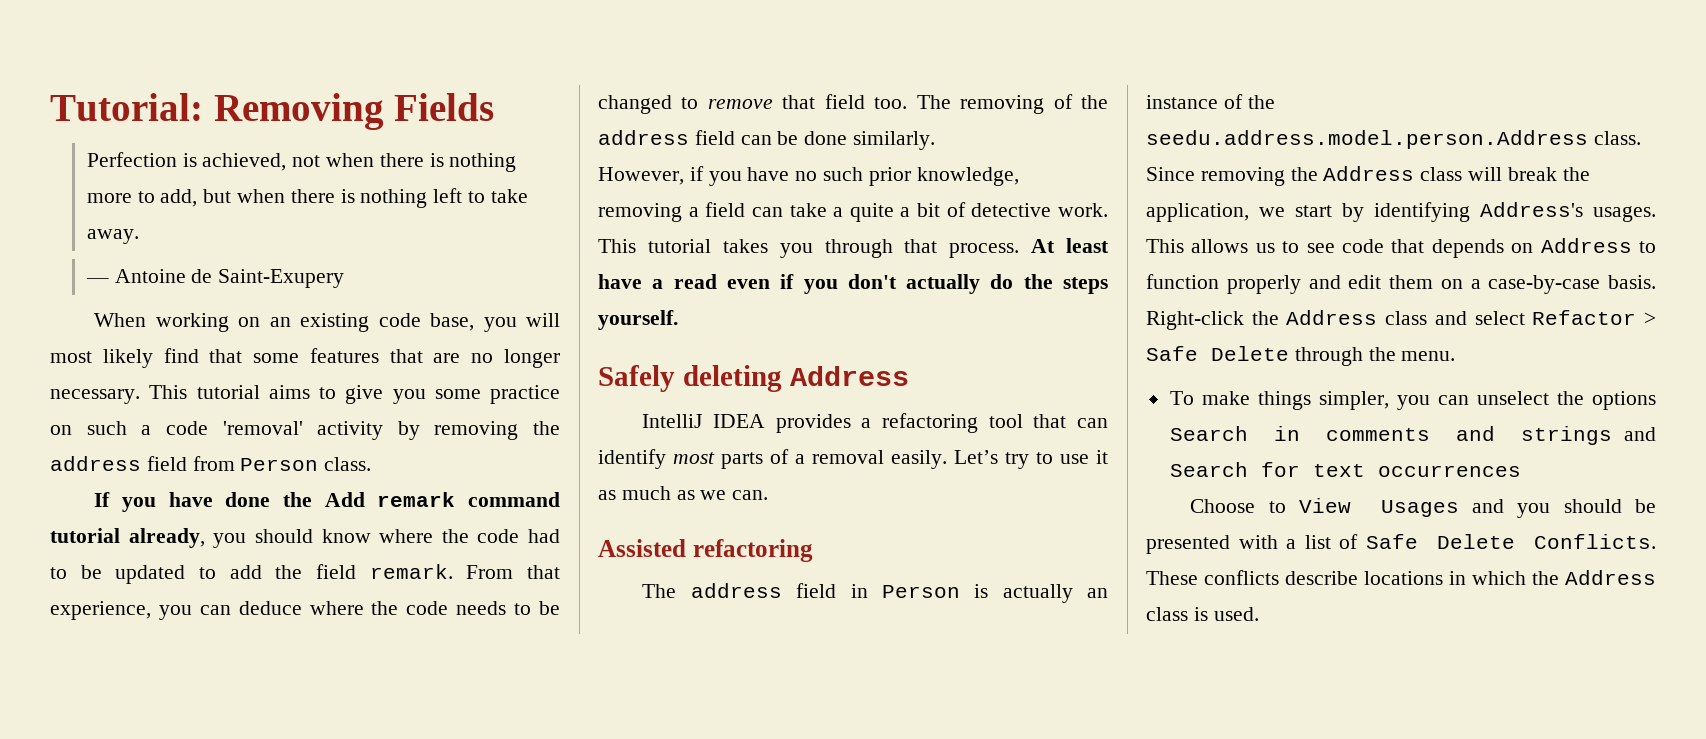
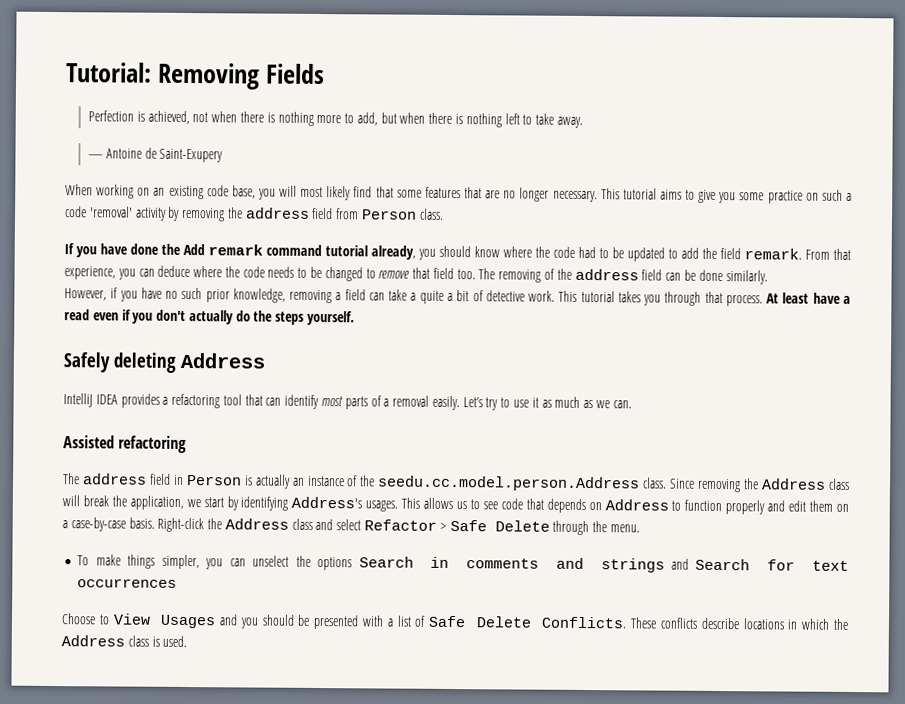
[1146,130,1588,149] seedu.address.model.person.Address -> [377,475,641,492] seedu.cc.model.person.Address

